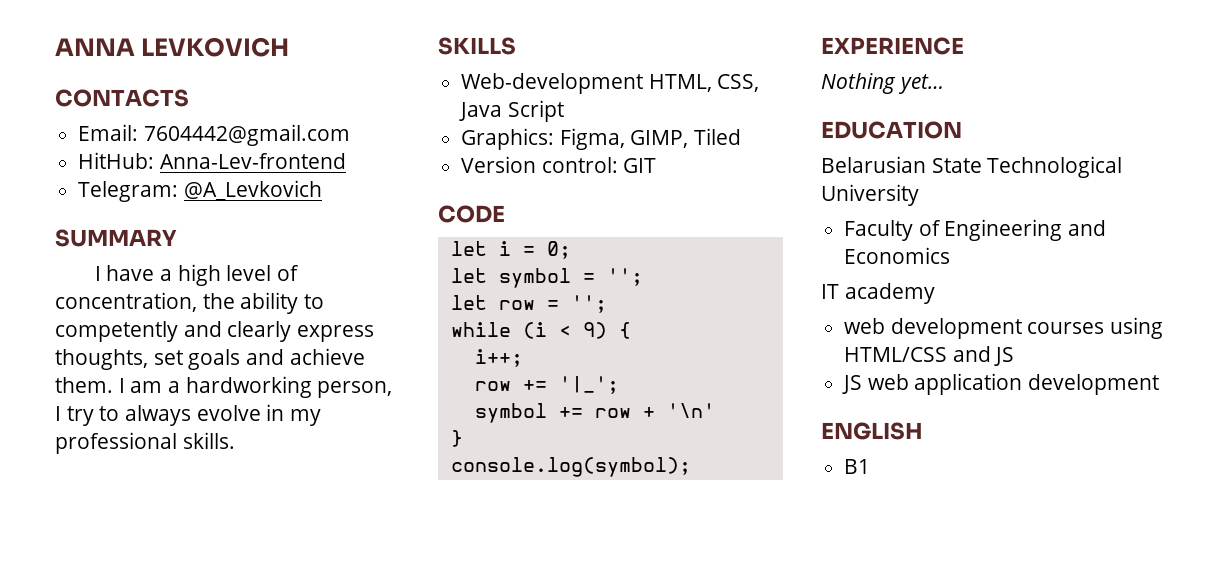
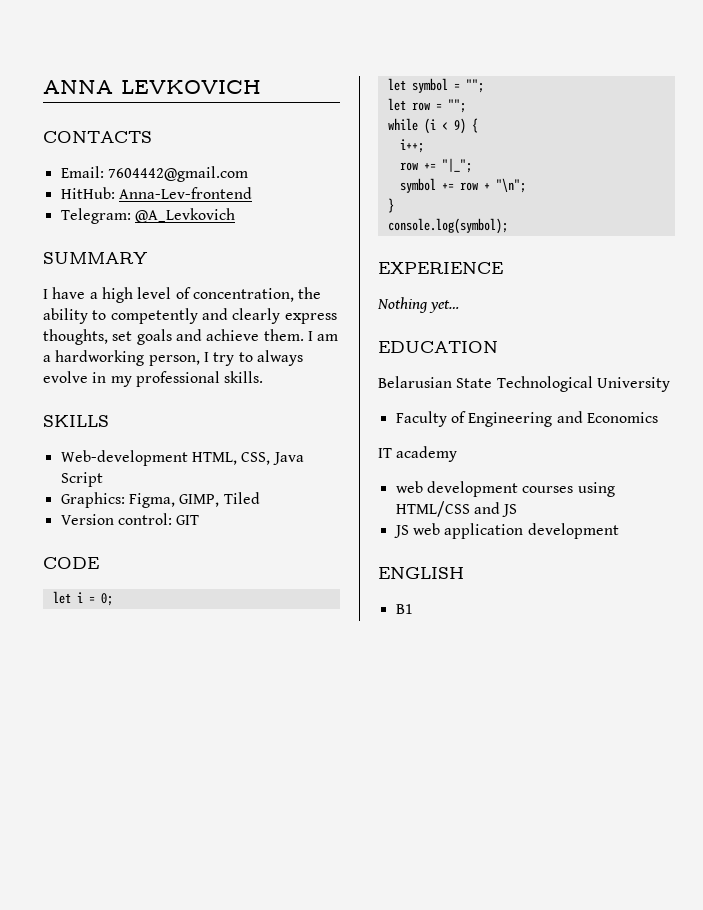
[606,268,643,286] ''; -> [465,79,484,93] "";
[570,295,607,313] ''; -> [447,99,466,113] "";
[558,376,619,394] '|_'; -> [441,158,472,173] "|_";
[666,403,715,418] '\n' -> [495,178,526,193] "\n";

